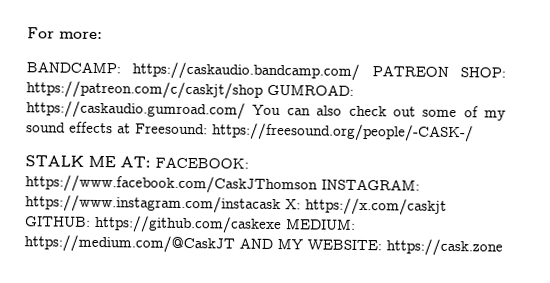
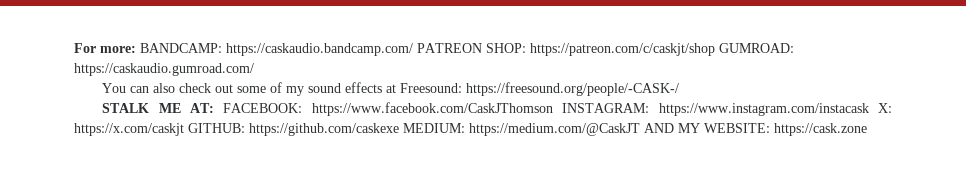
(103, 35) // -> (136, 49) none
(246, 110) none -> (254, 69) //

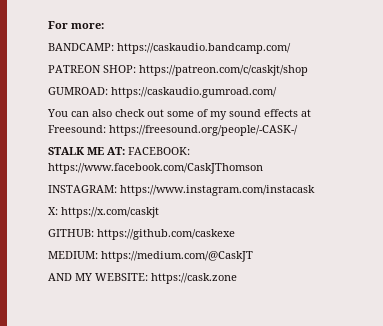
(136, 49) none -> (104, 26) //
(413, 49) none -> (291, 48) //
(715, 49) none -> (308, 70) //
(553, 109) none -> (263, 168) //
(869, 109) none -> (315, 190) //
(184, 129) none -> (159, 212) //
(399, 129) none -> (235, 234) //
(640, 129) none -> (253, 256) //

